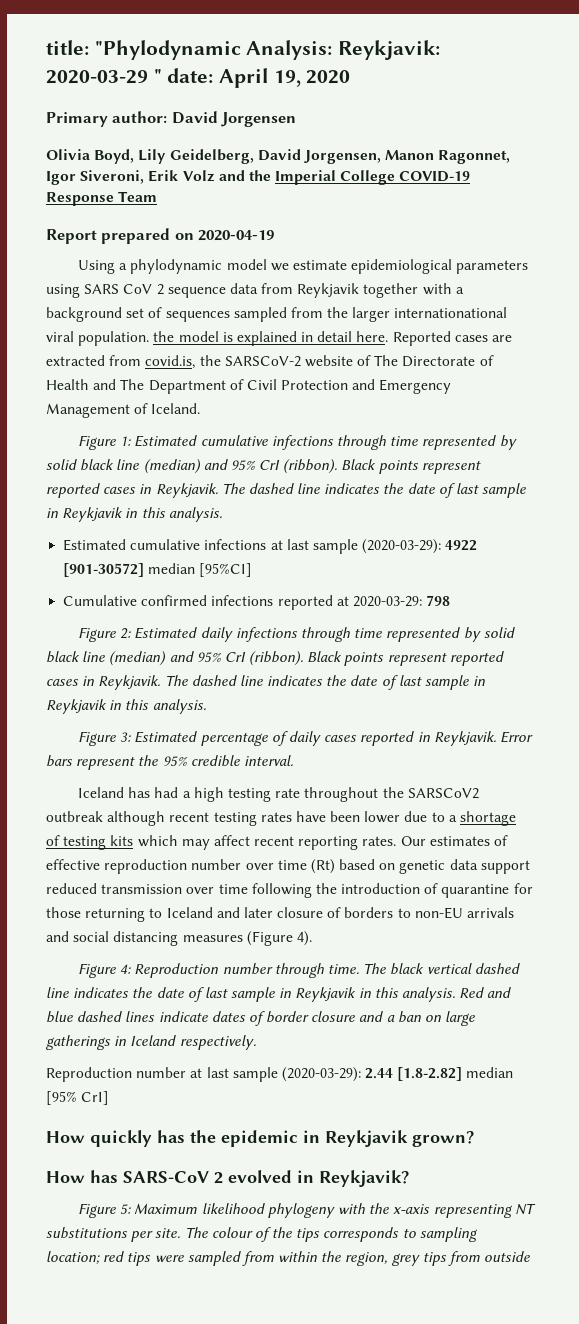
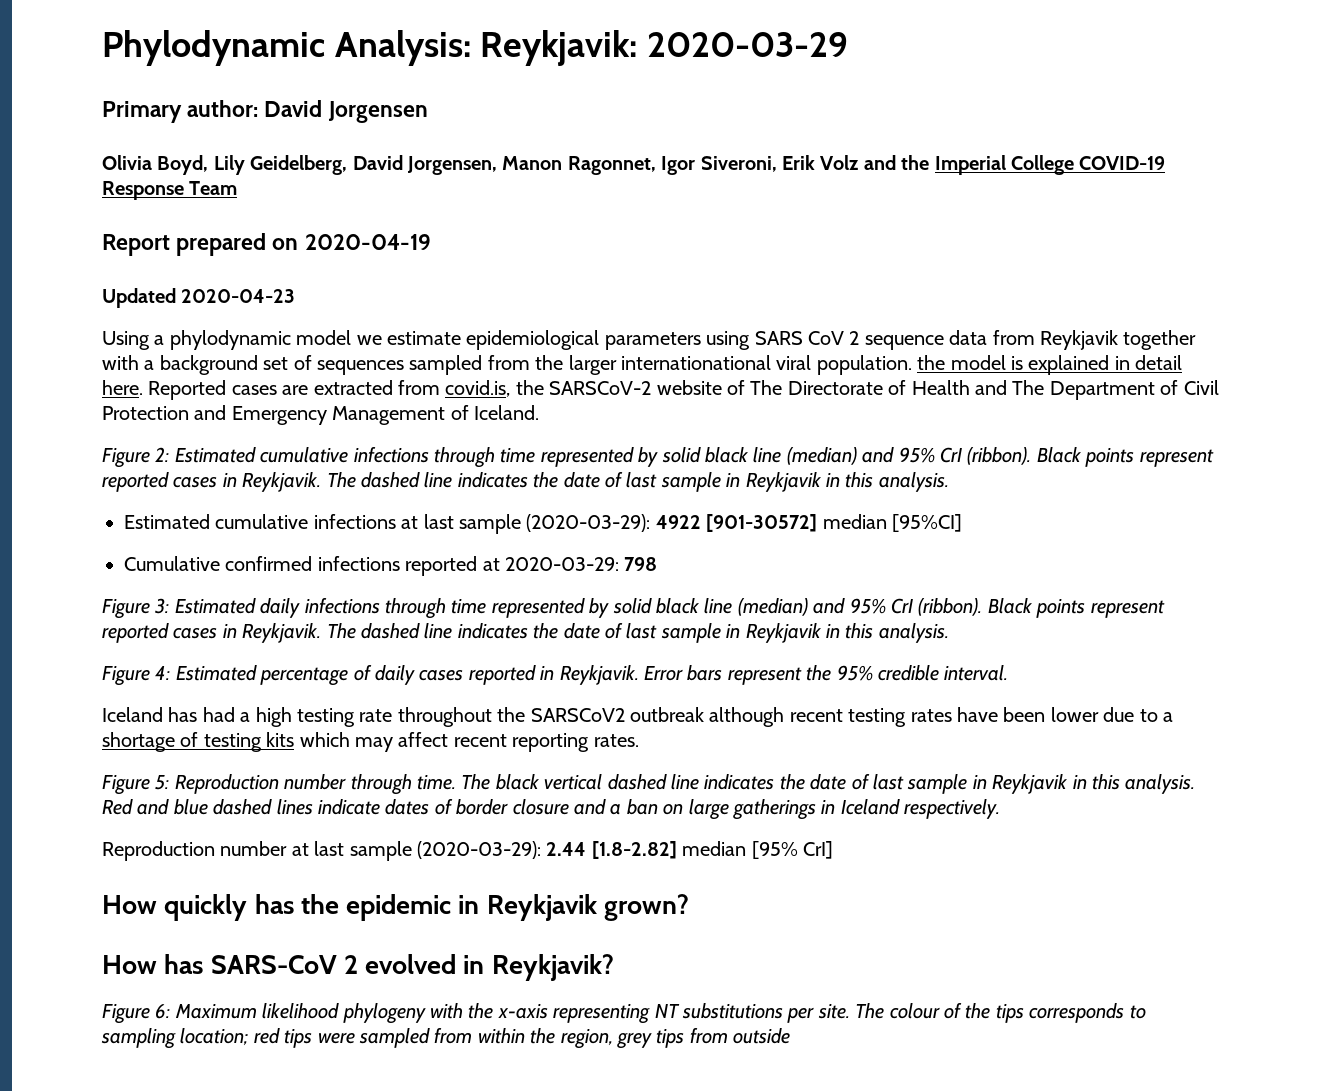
[46,40,241,60] title: "Phylodynamic -> [102,30,325,66] Phylodynamic
[153,68,351,88] " date: April 19, 2020 -> (849, 44) none
(275, 235) none -> [102,288,296,308] // Updated 2020-04-23
[120,436,132,446] 1: -> [155,447,170,462] 2:
[120,628,132,639] 2: -> [154,598,170,614] 3:
[120,732,132,742] 3: -> [155,666,171,680] 4:
[400,835,509,846] [46,859,530,874] [46,883,533,898] [46,907,515,922] [46,931,312,946] [78,963,132,978] Our estimates of effective reproduction number over time (Rt) based on genetic data support reduced transmission over time following the introduction of quarantine for those returning to Iceland and later closure of borders to non-EU arrivals and social distancing measures (Figure 4). // Figure 4: -> [102,775,170,795] // Figure 5:
[120,1204,132,1215] 5: -> [155,1004,171,1019] 6:

